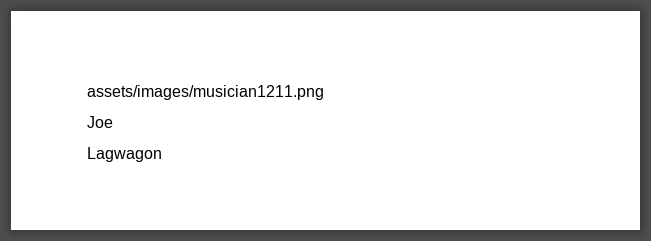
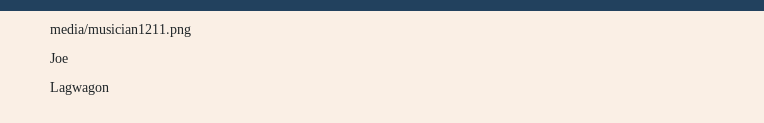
[87,85,324,100] assets/images/musician1211.png -> [50,24,191,37] media/musician1211.png

